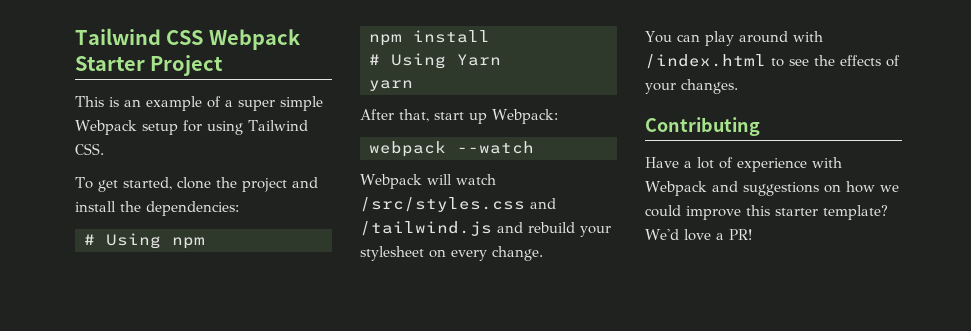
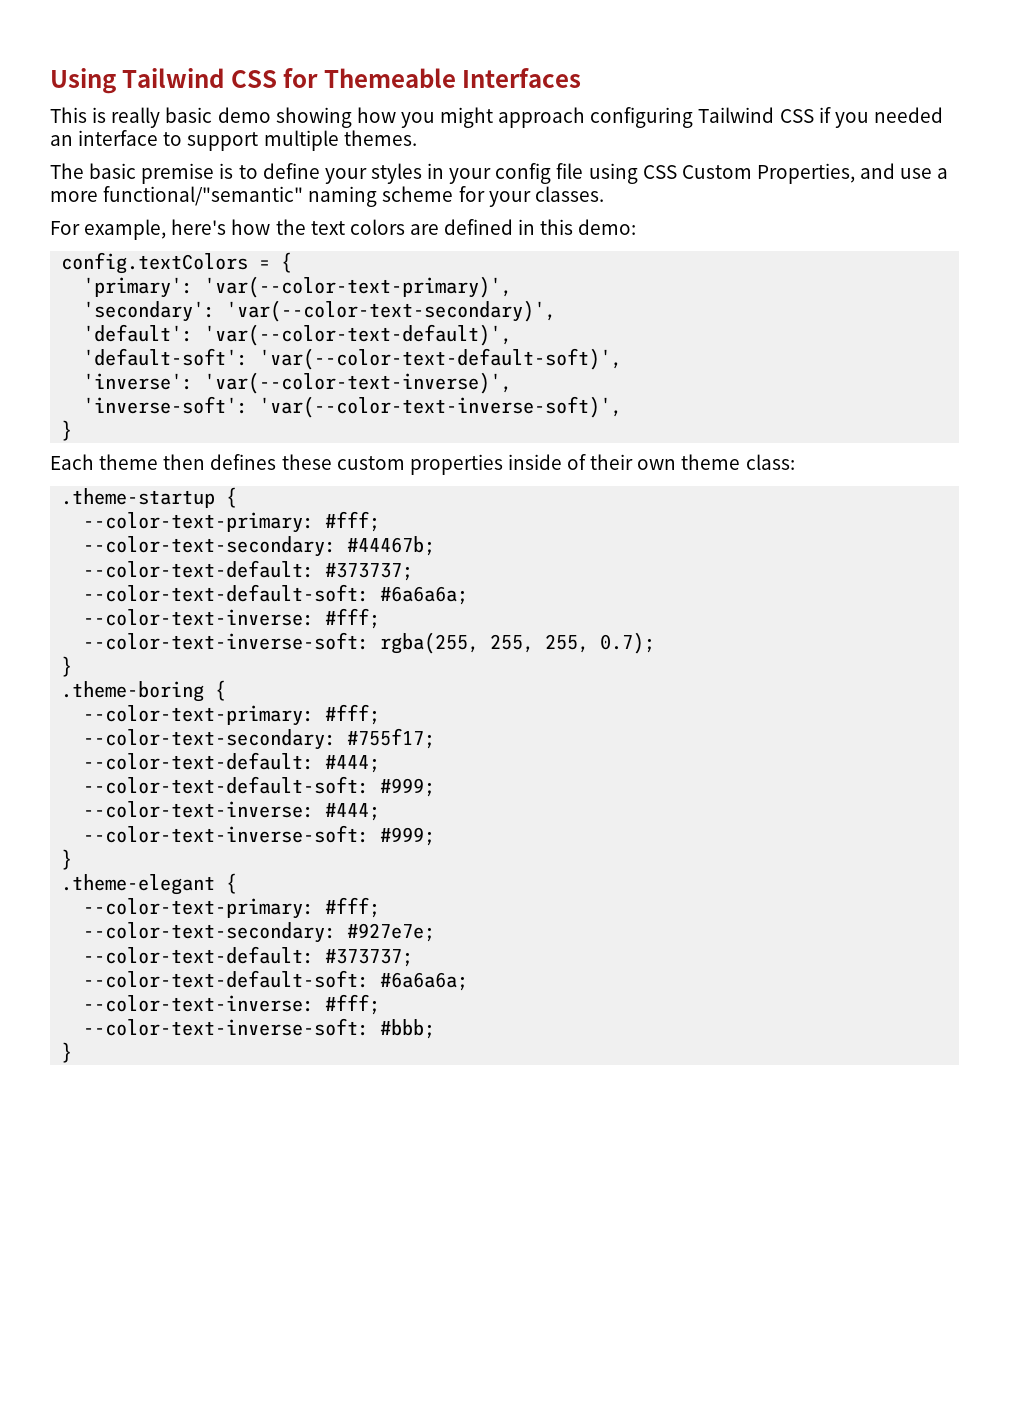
[75,28,300,50] [75,55,224,76] Tailwind CSS Webpack Starter Project -> [50,68,582,94] Using Tailwind CSS for Themeable Interfaces
[124,96,323,111] [75,120,308,135] [75,143,104,155] [75,177,318,192] [75,201,239,216] [84,233,205,249] [369,30,490,46] [369,53,501,69] [369,80,413,91] [360,109,558,124] [369,141,534,157] [360,174,496,189] [360,197,556,212] [360,221,611,237] [360,246,543,261] [645,31,823,46] [645,54,900,69] [645,79,738,94] [645,117,760,136] [645,157,842,172] [645,181,899,196] [645,205,888,220] [645,229,752,241] an example of a super simple Webpack setup for using Tailwind CSS. // To get started, clone the project and install the dependencies: // # Using npm // npm install // # Using Yarn // yarn // After that, start up Webpack: // webpack --watch // Webpack will watch /src/styles.css and /tailwind.js and rebuild your stylesheet on every change. // You can play around with /index.html to see the effects of your changes. // Contributing // Have a lot of experience with Webpack and suggestions on how we could improve this starter template? We'd love a PR! -> [111,107,943,128] [50,130,417,151] [50,163,949,184] [50,186,604,207] [50,219,637,240] [61,252,293,274] [83,276,513,298] [83,300,557,322] [83,324,513,346] [83,348,623,370] [83,372,513,394] [83,396,623,418] [61,420,73,441] [50,454,795,475] [61,487,238,508] [83,511,381,533] [83,536,436,557] [83,560,414,581] [83,584,469,605] [83,608,381,629] [83,632,656,654] [61,656,73,677] [61,680,227,702] [83,704,381,726] [83,728,436,750] [83,752,381,773] [83,776,436,797] [83,801,381,821] [83,825,436,846] [61,849,73,870] [61,873,238,895] [83,897,381,919] [83,922,436,943] [83,946,414,967] [83,970,469,991] [83,994,381,1015] [83,1018,436,1039] [61,1042,73,1063] really basic demo showing how you might approach configuring Tailwind CSS if you needed an interface to support multiple themes. // The basic premise is to define your styles in your config file using CSS Custom Properties, and use a more functional/"semantic" naming scheme for your classes. // For example, here's how the text colors are defined in this demo: // config.textColors = { // 'primary': 'var(--color-text-primary)', // 'secondary': 'var(--color-text-secondary)', // 'default': 'var(--color-text-default)', // 'default-soft': 'var(--color-text-default-soft)', // 'inverse': 'var(--color-text-inverse)', // 'inverse-soft': 'var(--color-text-inverse-soft)', // } // Each theme then defines these custom properties inside of their own theme class: // .theme-startup { // --color-text-primary: #fff; // --color-text-secondary: #44467b; // --color-text-default: #373737; // --color-text-default-soft: #6a6a6a; // --color-text-inverse: #fff; // --color-text-inverse-soft: rgba(255, 255, 255, 0.7); // } // .theme-boring { // --color-text-primary: #fff; // --color-text-secondary: #755f17; // --color-text-default: #444; // --color-text-default-soft: #999; // --color-text-inverse: #444; // --color-text-inverse-soft: #999; // } // .theme-elegant { // --color-text-primary: #fff; // --color-text-secondary: #927e7e; // --color-text-default: #373737; // --color-text-default-soft: #6a6a6a; // --color-text-inverse: #fff; // --color-text-inverse-soft: #bbb; // }

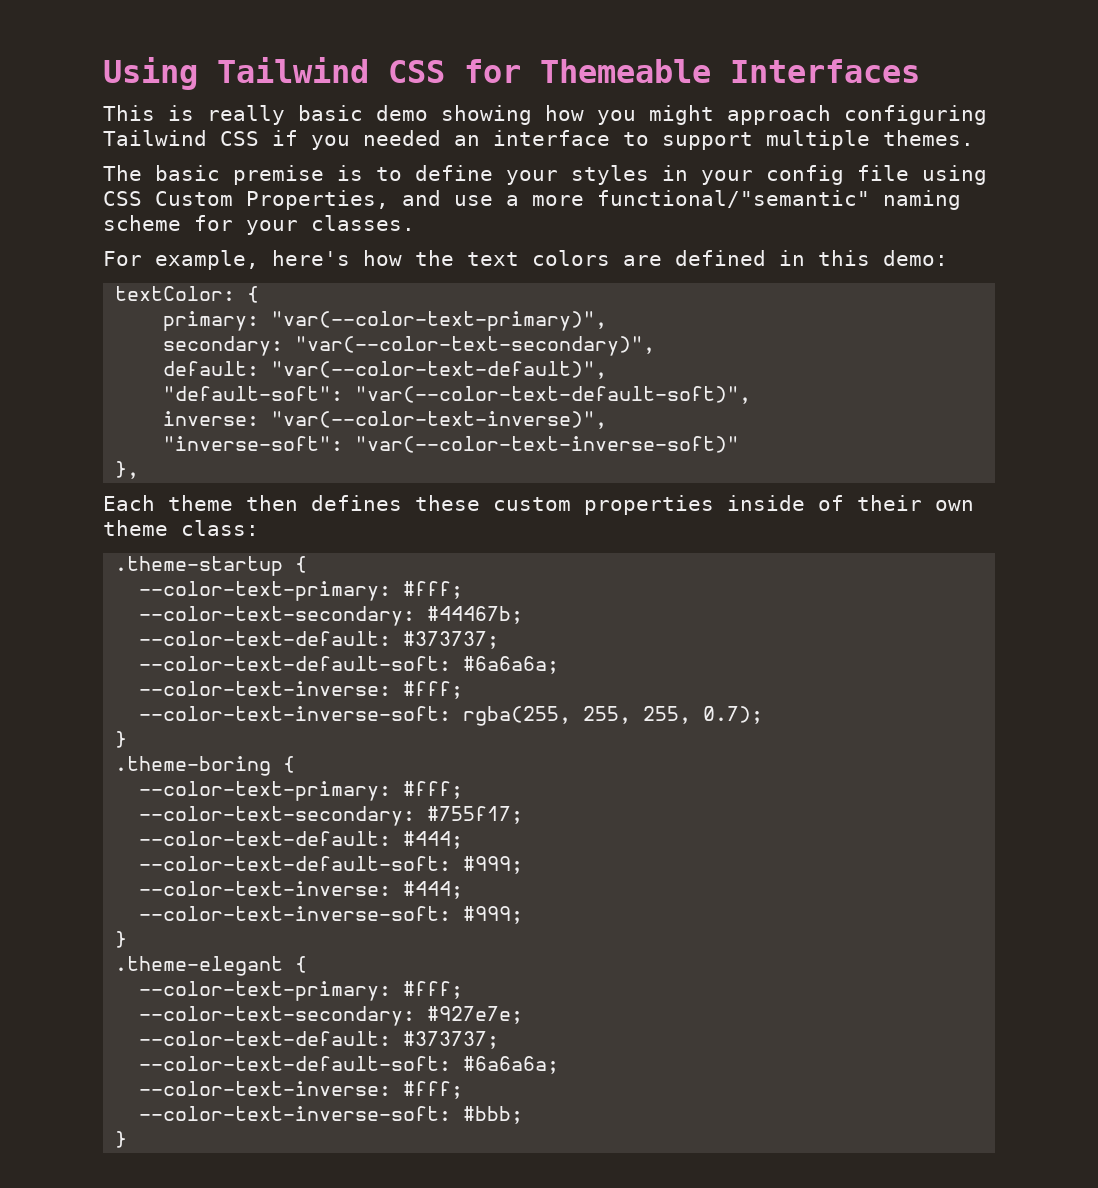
[61,252,293,274] [83,276,513,298] [83,300,557,322] [83,324,513,346] [83,348,623,370] [83,372,513,394] [83,396,623,418] [61,420,73,441] config.textColors = { // 'primary': 'var(--color-text-primary)', // 'secondary': 'var(--color-text-secondary)', // 'default': 'var(--color-text-default)', // 'default-soft': 'var(--color-text-default-soft)', // 'inverse': 'var(--color-text-inverse)', // 'inverse-soft': 'var(--color-text-inverse-soft)', // } -> [115,286,260,303] [163,311,608,331] [163,336,656,356] [163,361,608,379] [163,386,752,404] [163,411,608,429] [163,436,740,453] [115,461,140,479] textColor: { // primary: "var(--color-text-primary)", // secondary: "var(--color-text-secondary)", // default: "var(--color-text-default)", // "default-soft": "var(--color-text-default-soft)", // inverse: "var(--color-text-inverse)", // "inverse-soft": "var(--color-text-inverse-soft)" // },

